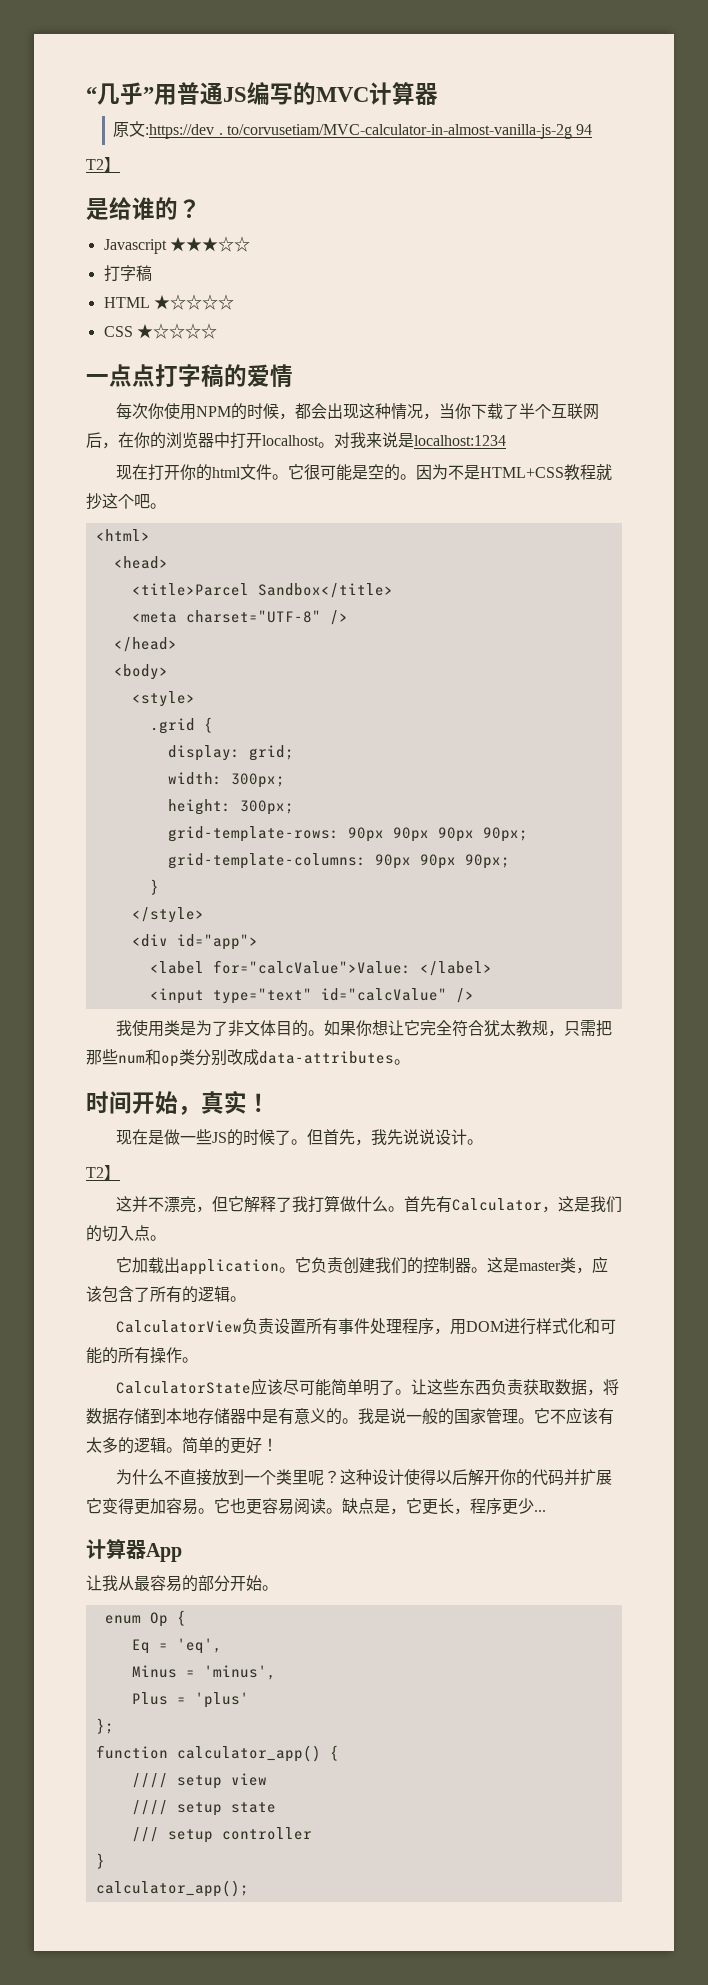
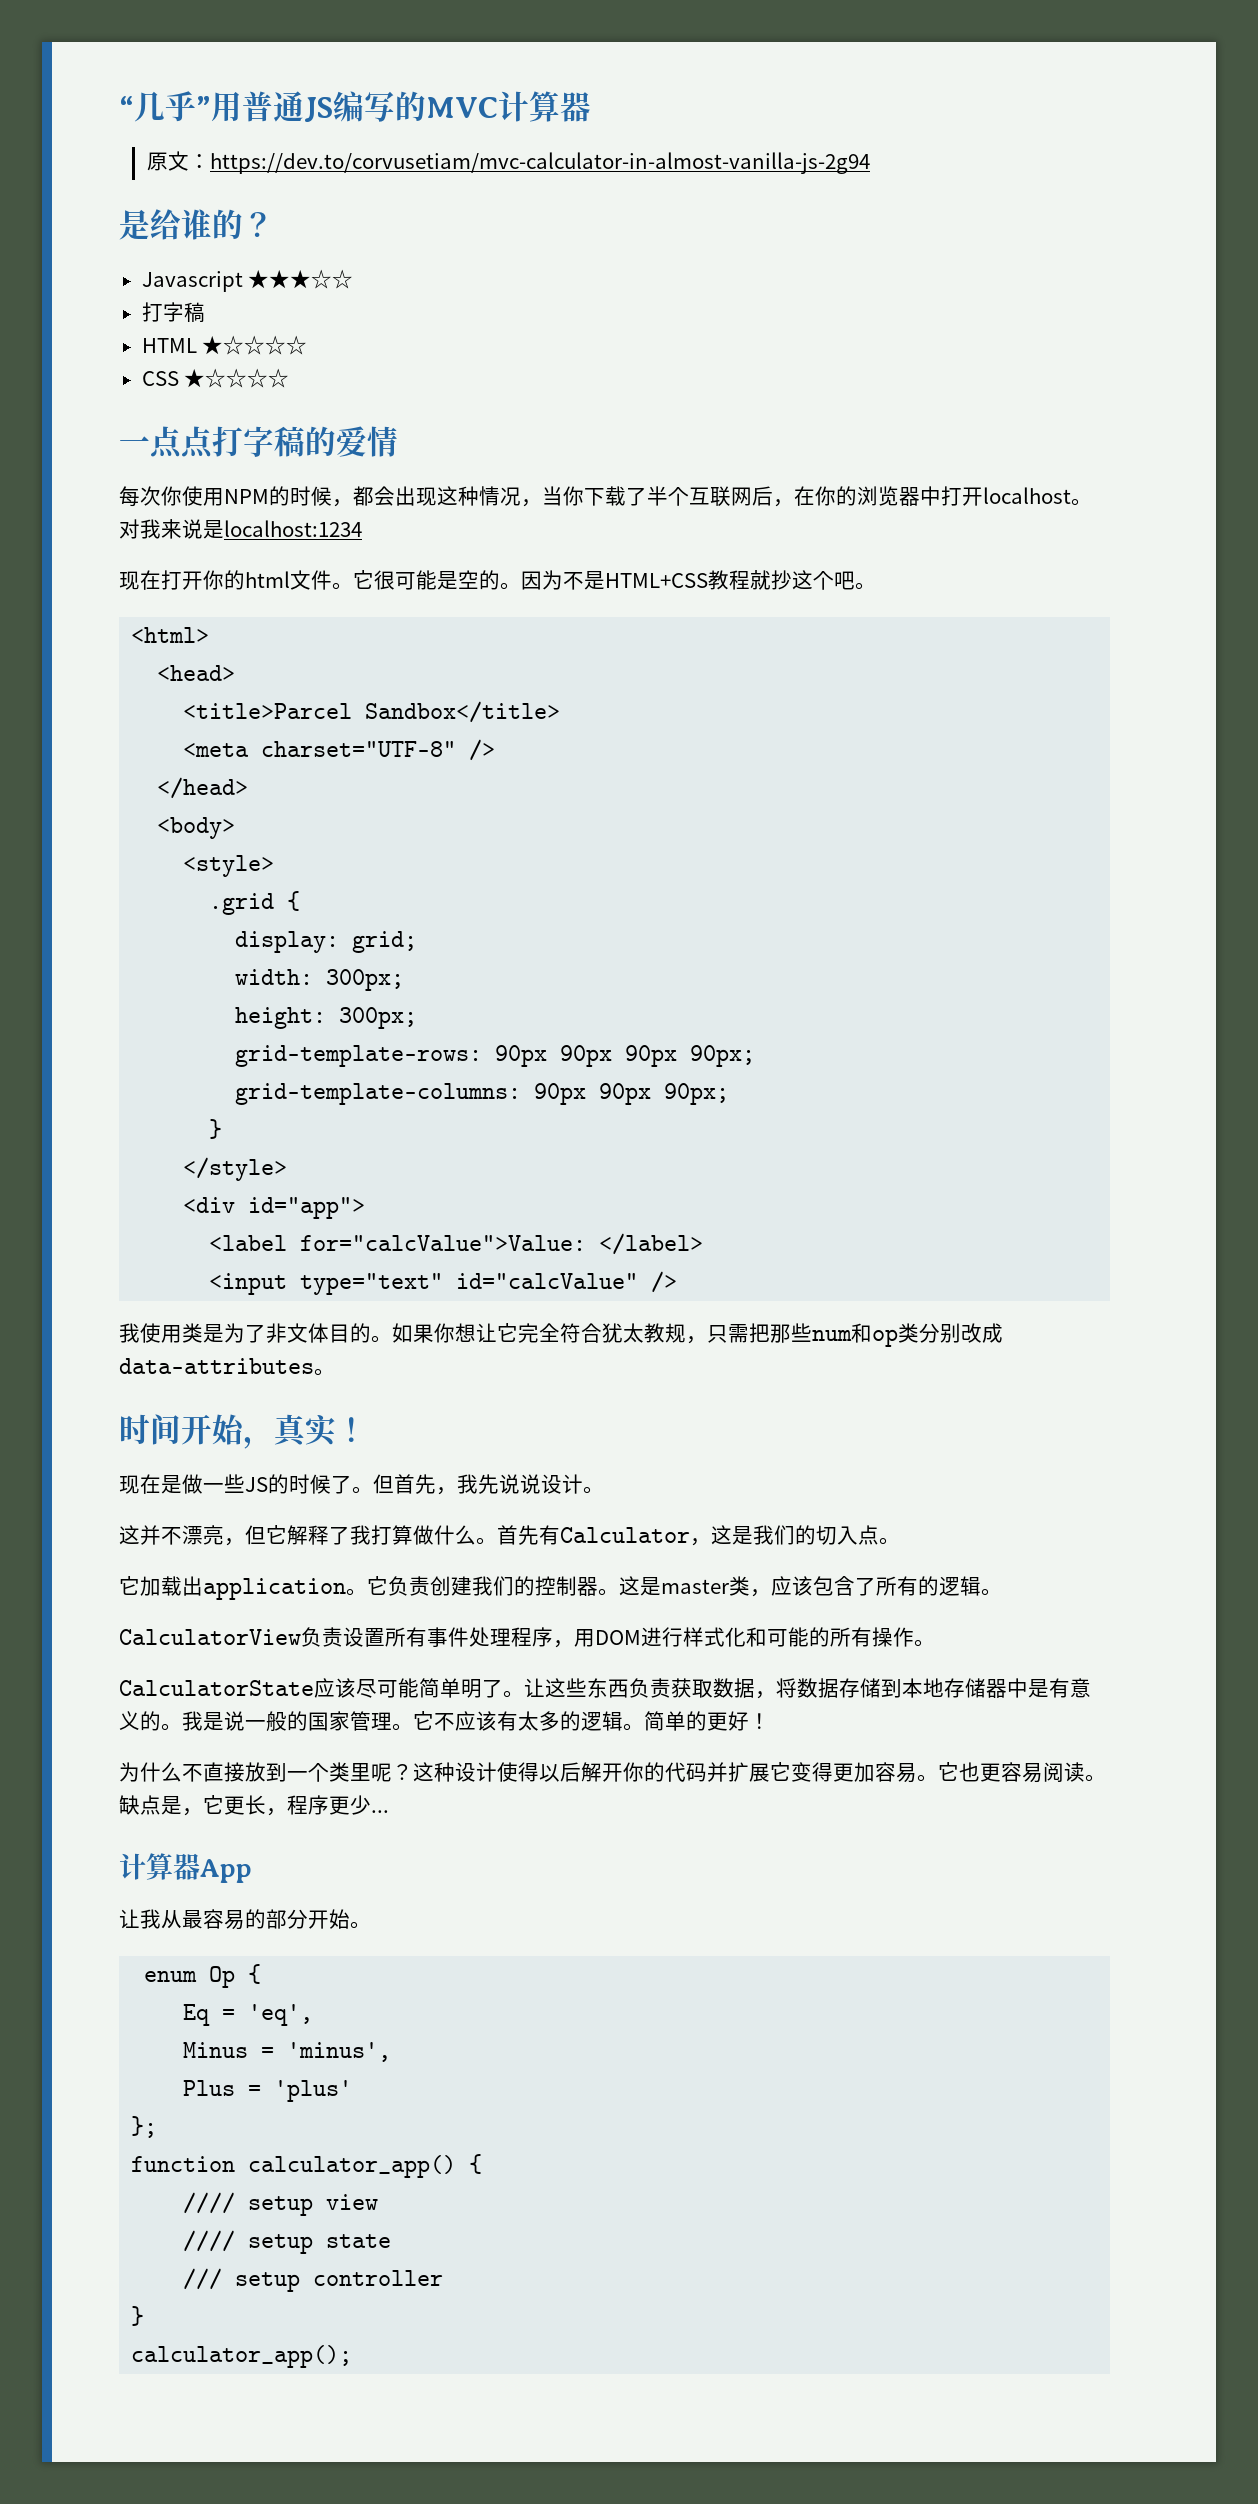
[145,124,593,139] [86,157,120,172] :https://dev . to/corvusetiam/MVC-calculator-in-almost-vanilla-js-2g 94 // T2】 -> [188,152,870,174] ：https://dev.to/corvusetiam/mvc-calculator-in-almost-vanilla-js-2g94
[86,1165,120,1180] // T2】 -> (604, 1490) none

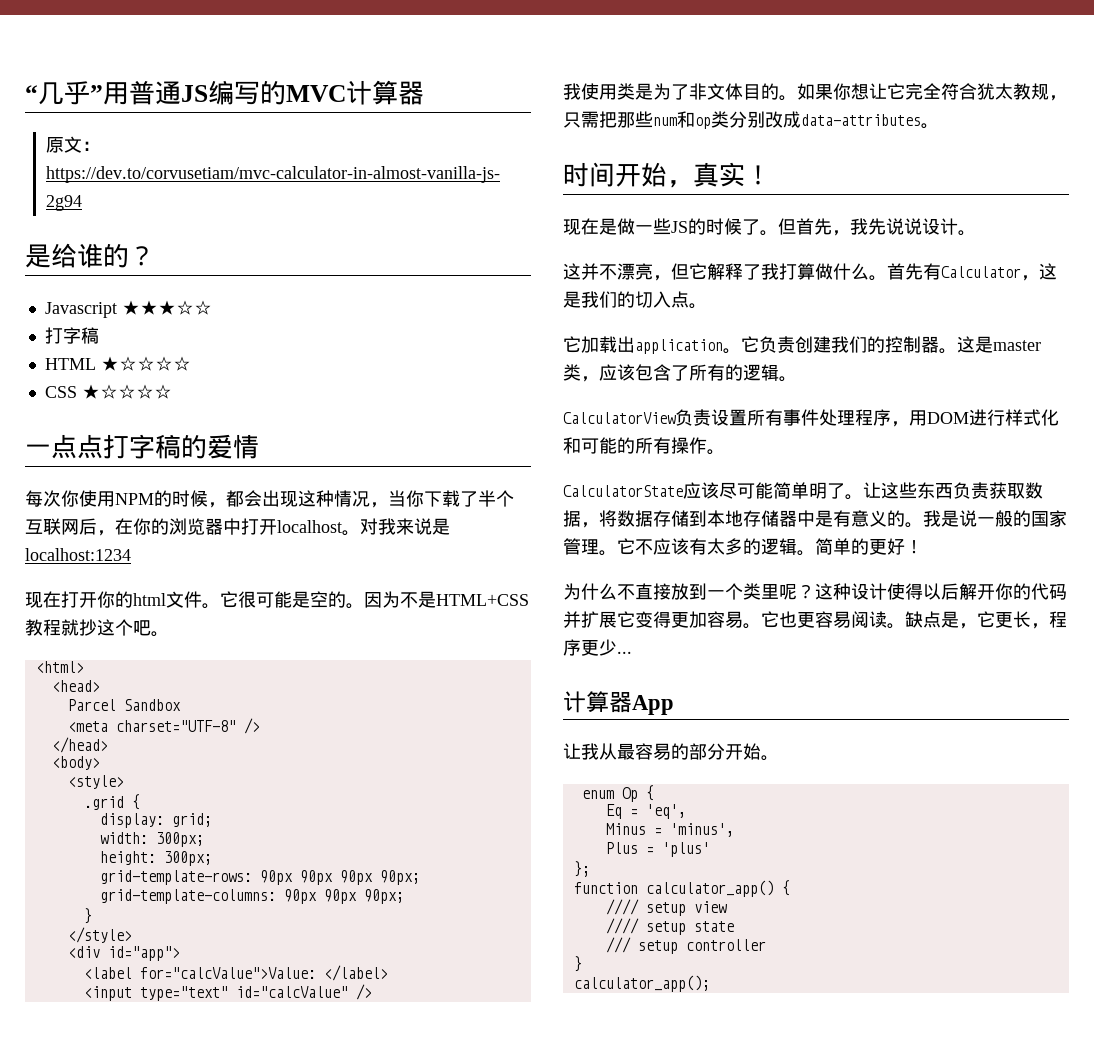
[183,701,561,723] <title>Parcel Sandbox</title> -> [67,699,181,711] Parcel Sandbox

